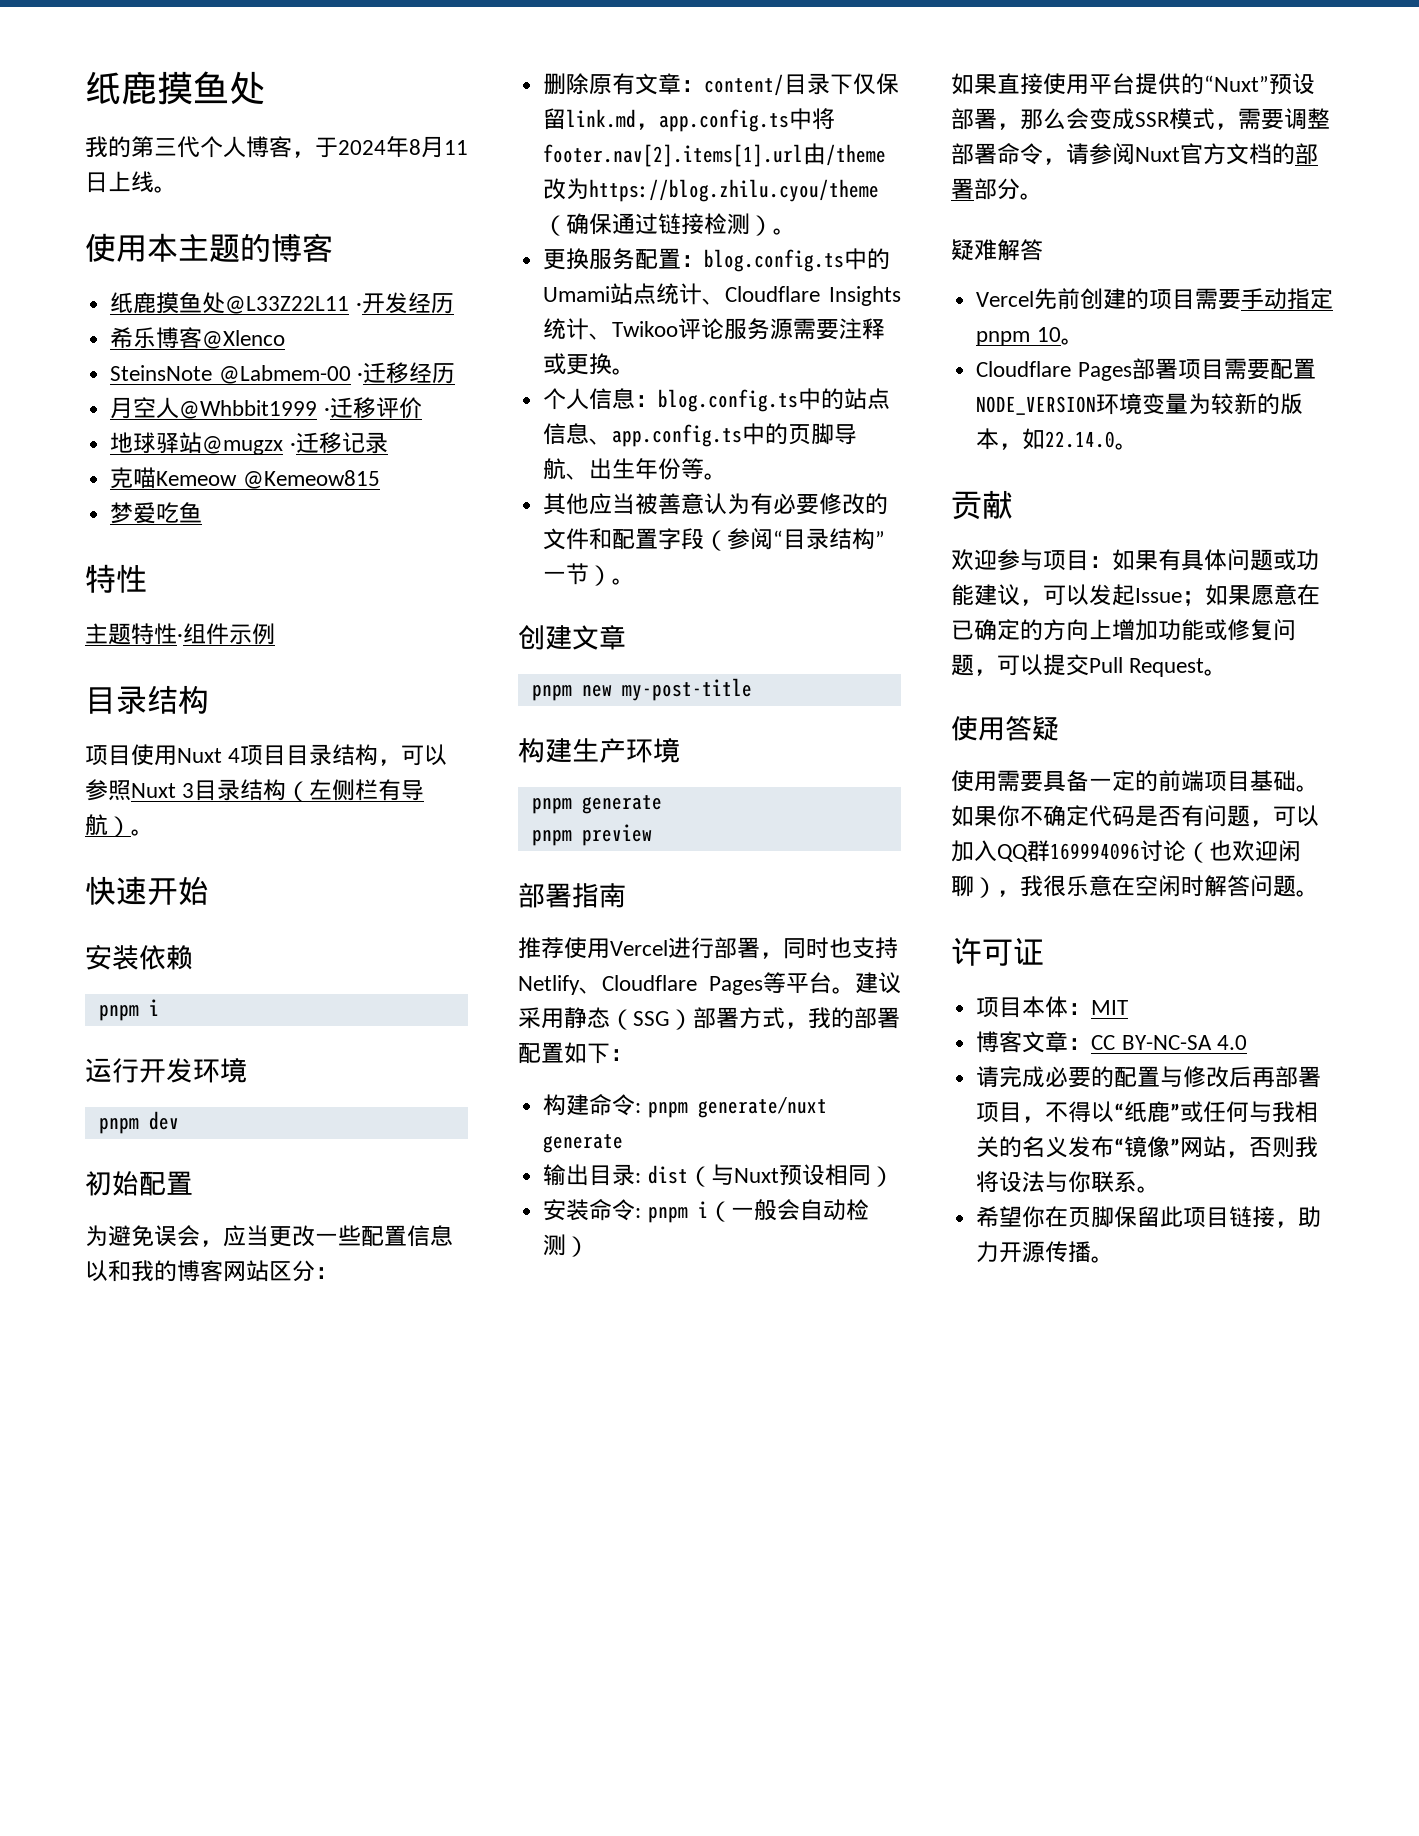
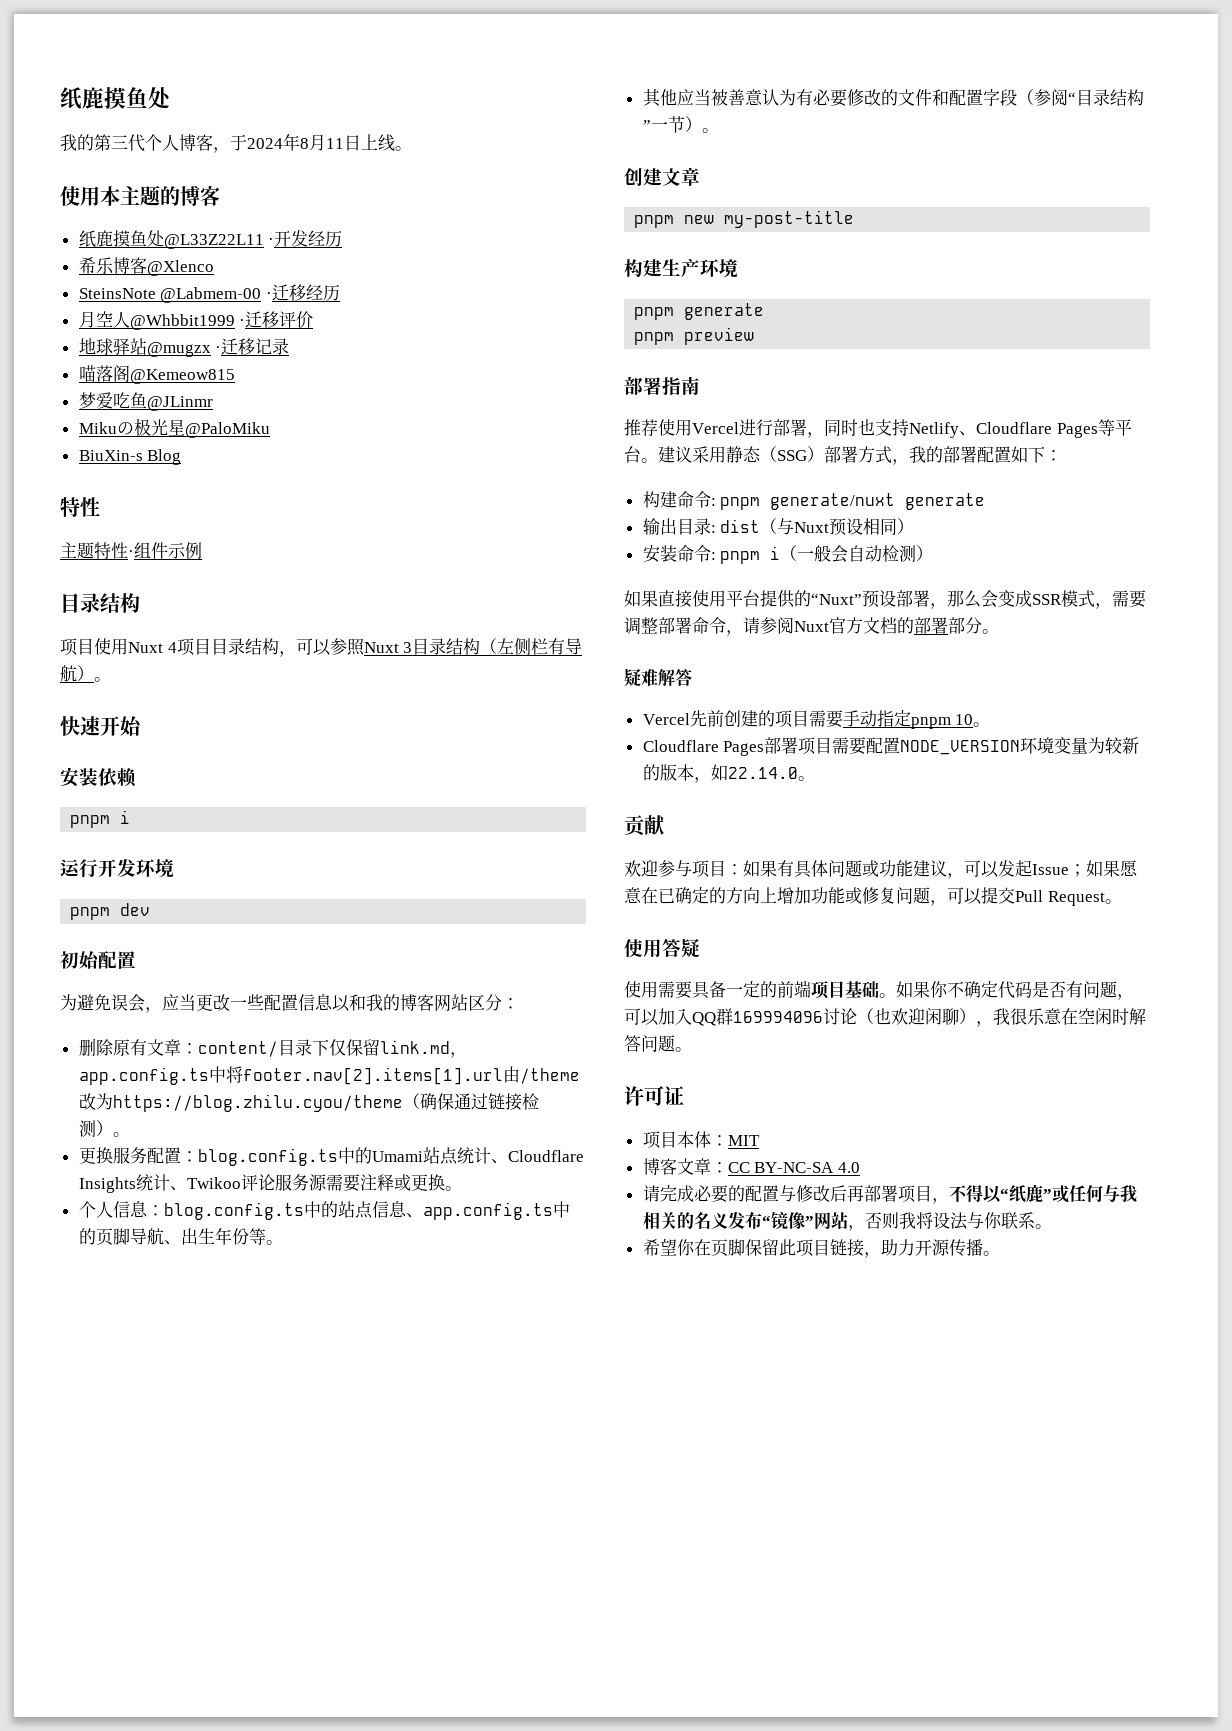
[110,467,238,489] 克喵Kemeow -> [78,365,130,382] 喵落阁
(203, 512) none -> [146,396,213,411] [78,418,270,438] [78,449,182,465] @JLinmr // Mikuの极光星@PaloMiku // BiuXin-s Blog

